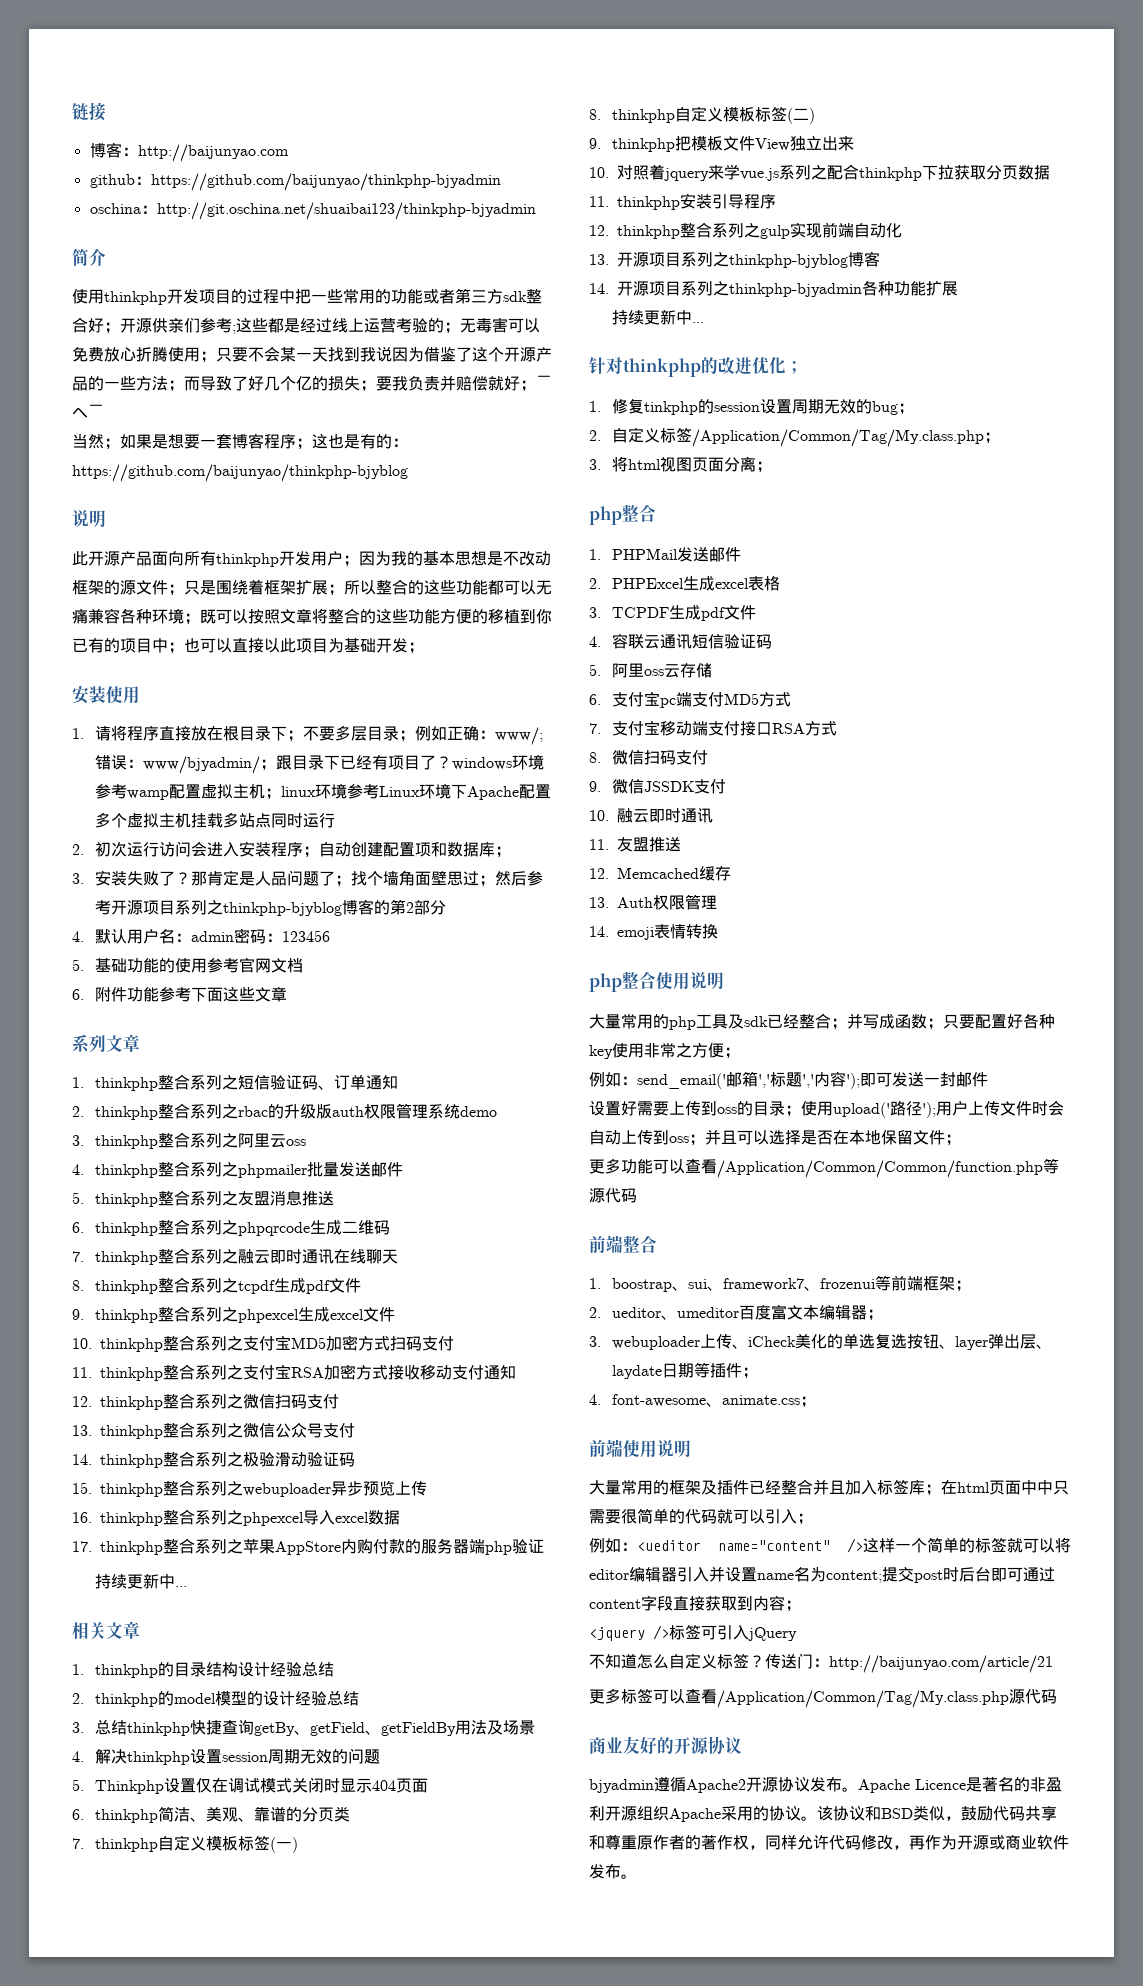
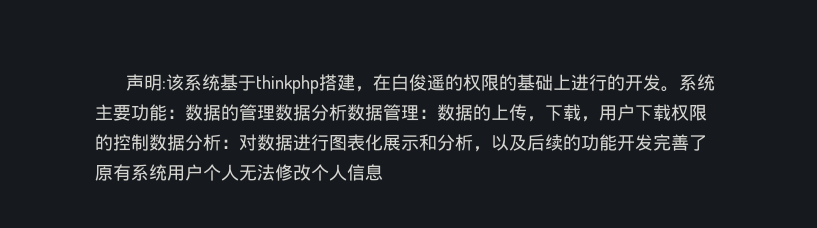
[72,102,106,121] [89,142,289,162] [89,173,501,191] [89,202,536,220] [72,248,106,266] [72,288,542,305] [72,317,540,334] [72,346,552,363] [72,375,552,392] [72,404,104,418] [72,433,408,450] [72,464,408,482] [72,510,106,527] [72,551,551,567] [72,579,552,596] [72,608,552,625] [72,638,424,654] [72,685,140,704] [72,725,544,745] [95,754,545,774] [95,783,552,800] [95,812,336,828] [72,841,512,858] [72,870,544,887] [95,899,447,916] [72,928,331,944] [72,957,304,973] [72,987,288,1002] [72,1034,140,1053] [72,1074,399,1091] [72,1103,498,1120] [72,1132,307,1149] [72,1161,404,1178] [72,1190,335,1207] [72,1219,391,1236] [72,1248,399,1265] [72,1277,362,1294] [72,1306,396,1323] [72,1335,454,1352] [72,1364,516,1381] [72,1393,339,1410] [72,1422,355,1439] [72,1451,355,1468] [72,1480,427,1497] [72,1509,400,1526] [72,1538,544,1555] [95,1573,188,1589] [72,1621,140,1640] [72,1662,335,1678] [72,1691,360,1707] [72,1719,536,1736] [72,1748,381,1765] [72,1777,429,1794] [72,1806,351,1823] [72,1835,299,1853] [589,106,816,124] [589,136,855,152] [589,164,1050,181] [589,193,776,210] [589,222,902,239] [589,251,880,268] [589,280,958,297] [612,309,705,325] [589,357,803,377] [589,398,915,415] [589,427,1001,447] [589,456,773,473] [589,504,656,525] [589,546,742,562] [589,576,781,591] [589,605,757,621] [589,633,773,649] [589,663,713,678] [589,691,792,708] [589,720,838,736] [589,750,709,765] [589,779,727,794] [589,808,713,823] [589,836,681,852] [589,866,731,881] [589,894,717,910] [589,924,718,940] [589,971,724,992] [589,1013,1055,1030] [589,1043,740,1059] [589,1071,988,1089] [589,1100,1064,1118] [589,1129,961,1146] [589,1158,1059,1178] [589,1188,637,1203] [589,1235,657,1253] [589,1275,972,1292] [589,1304,884,1321] [589,1333,1053,1350] [612,1362,759,1379] [589,1394,817,1408] [589,1439,691,1458] [589,1479,1069,1496] [589,1508,813,1525] [589,1537,1071,1553] [589,1566,1055,1583] [589,1595,801,1612] [589,1624,797,1641] [589,1653,1053,1673] [589,1688,1057,1708] [589,1736,742,1754] [589,1776,1062,1793] [589,1805,1057,1822] [589,1834,1069,1850] [589,1863,637,1879] 链接 // 博客：http://baijunyao.com // github：https://github.com/baijunyao/thinkphp-bjyadmin // oschina：http://git.oschina.net/shuaibai123/thinkphp-bjyadmin // 简介 // 使用thinkphp开发项目的过程中把一些常用的功能或者第三方sdk整合好；开源供亲们参考;这些都是经过线上运营考验的；无毒害可以免费放心折腾使用；只要不会某一天找到我说因为借鉴了这个开源产品的一些方法；而导致了好几个亿的损失；要我负责并赔偿就好；￣へ￣ // 当然；如果是想要一套博客程序；这也是有的：https://github.com/baijunyao/thinkphp-bjyblog // 说明 // 此开源产品面向所有thinkphp开发用户；因为我的基本思想是不改动框架的源文件；只是围绕着框架扩展；所以整合的这些功能都可以无痛兼容各种环境；既可以按照文章将整合的这些功能方便的移植到你已有的项目中；也可以直接以此项目为基础开发； // 安装使用 // 1.请将程序直接放在根目录下；不要多层目录；例如正确：www/;错误：www/bjyadmin/；跟目录下已经有项目了？windows环境参考wamp配置虚拟主机；linux环境参考Linux环境下Apache配置多个虚拟主机挂载多站点同时运行 // 2.初次运行访问会进入安装程序；自动创建配置项和数据库； // 3.安装失败了？那肯定是人品问题了；找个墙角面壁思过；然后参考开源项目系列之thinkphp-bjyblog博客的第2部分 // 4.默认用户名：admin密码：123456 // 5.基础功能的使用参考官网文档 // 6.附件功能参考下面这些文章 // 系列文章 // 1. thinkphp整合系列之短信验证码、订单通知 // 2. thinkphp整合系列之rbac的升级版auth权限管理系统demo // 3. thinkphp整合系列之阿里云oss // 4. thinkphp整合系列之phpmailer批量发送邮件 // 5. thinkphp整合系列之友盟消息推送 // 6. thinkphp整合系列之phpqrcode生成二维码 // 7. thinkphp整合系列之融云即时通讯在线聊天 // 8. thinkphp整合系列之tcpdf生成pdf文件 // 9. thinkphp整合系列之phpexcel生成excel文件 // 10. thinkphp整合系列之支付宝MD5加密方式扫码支付 // 11. thinkphp整合系列之支付宝RSA加密方式接收移动支付通知 // 12. thinkphp整合系列之微信扫码支付 // 13. thinkphp整合系列之微信公众号支付 // 14. thinkphp整合系列之极验滑动验证码 // 15. thinkphp整合系列之webuploader异步预览上传 // 16. thinkphp整合系列之phpexcel导入excel数据 // 17. thinkphp整合系列之苹果AppStore内购付款的服务器端php验证 // 持续更新中... // 相关文章 // 1. thinkphp的目录结构设计经验总结 // 2. thinkphp的model模型的设计经验总结 // 3.总结thinkphp快捷查询getBy、getField、getFieldBy用法及场景 // 4.解决thinkphp设置session周期无效的问题 // 5. Thinkphp设置仅在调试模式关闭时显示404页面 // 6. thinkphp简洁、美观、靠谱的分页类 // 7. thinkphp自定义模板标签(一) // 8. thinkphp自定义模板标签(二) // 9. thinkphp把模板文件View独立出来 // 10.对照着jquery来学vue.js系列之配合thinkphp下拉获取分页数据 // 11. thinkphp安装引导程序 // 12. thinkphp整合系列之gulp实现前端自动化 // 13.开源项目系列之thinkphp-bjyblog博客 // 14.开源项目系列之thinkphp-bjyadmin各种功能扩展 // 持续更新中... // 针对thinkphp的改进优化； // 1.修复tinkphp的session设置周期无效的bug； // 2.自定义标签/Application/Common/Tag/My.class.php； // 3.将html视图页面分离； // php整合 // 1. PHPMail发送邮件 // 2. PHPExcel生成excel表格 // 3. TCPDF生成pdf文件 // 4.容联云通讯短信验证码 // 5.阿里oss云存储 // 6.支付宝pc端支付MD5方式 // 7.支付宝移动端支付接口RSA方式 // 8.微信扫码支付 // 9.微信JSSDK支付 // 10.融云即时通讯 // 11.友盟推送 // 12. Memcached缓存 // 13. Auth权限管理 // 14. emoji表情转换 // php整合使用说明 // 大量常用的php工具及sdk已经整合；并写成函数；只要配置好各种key使用非常之方便； // 例如：send_email('邮箱','标题','内容');即可发送一封邮件 // 设置好需要上传到oss的目录；使用upload('路径');用户上传文件时会自动上传到oss；并且可以选择是否在本地保留文件； // 更多功能可以查看/Application/Common/Common/function.php等源代码 // 前端整合 // 1. boostrap、sui、framework7、frozenui等前端框架； // 2. ueditor、umeditor百度富文本编辑器； // 3. webuploader上传、iCheck美化的单选复选按钮、layer弹出层、laydate日期等插件； // 4. font-awesome、animate.css； // 前端使用说明 // 大量常用的框架及插件已经整合并且加入标签库；在html页面中中只需要很简单的代码就可以引入； // 例如：<ueditor name="content" />这样一个简单的标签就可以将editor编辑器引入并设置name名为content;提交post时后台即可通过content字段直接获取到内容； // <jquery />标签可引入jQuery // 不知道怎么自定义标签？传送门：http://baijunyao.com/article/21 // 更多标签可以查看/Application/Common/Tag/My.class.php源代码 // 商业友好的开源协议 // bjyadmin遵循Apache2开源协议发布。Apache Licence是著名的非盈利开源组织Apache采用的协议。该协议和BSD类似，鼓励代码共享和尊重原作者的著作权，同样允许代码修改，再作为开源或商业软件发布。 -> [126,74,716,94] [95,104,707,122] [95,134,707,152] [95,164,383,181] 声明:该系统基于thinkphp搭建，在白俊遥的权限的基础上进行的开发。系统主要功能：数据的管理数据分析数据管理：数据的上传，下载，用户下载权限的控制数据分析：对数据进行图表化展示和分析，以及后续的功能开发完善了原有系统用户个人无法修改个人信息

